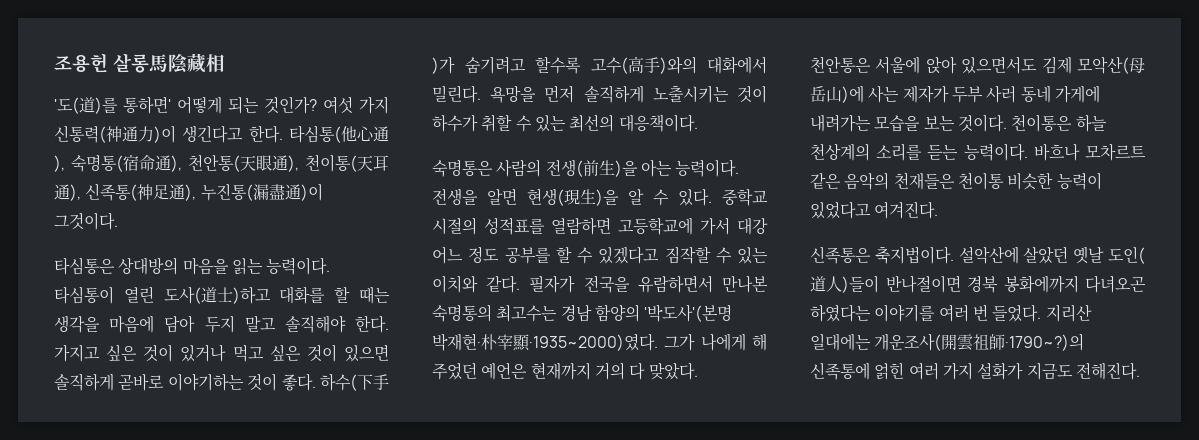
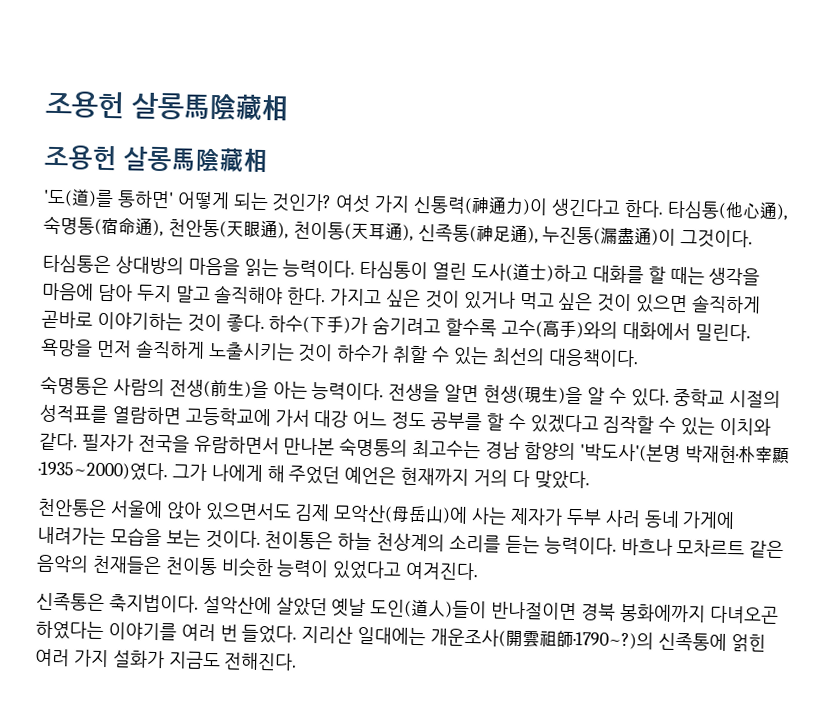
[54,53,225,73] 조용헌 살롱馬陰藏相 -> [45,90,288,121] [44,144,268,173] 조용헌 살롱馬陰藏相 // 조용헌 살롱馬陰藏相

